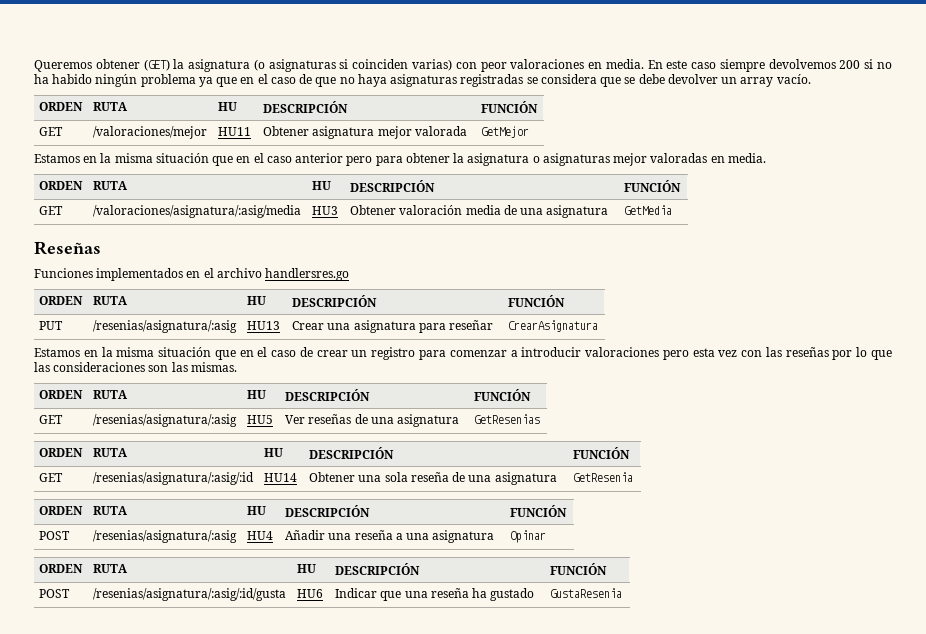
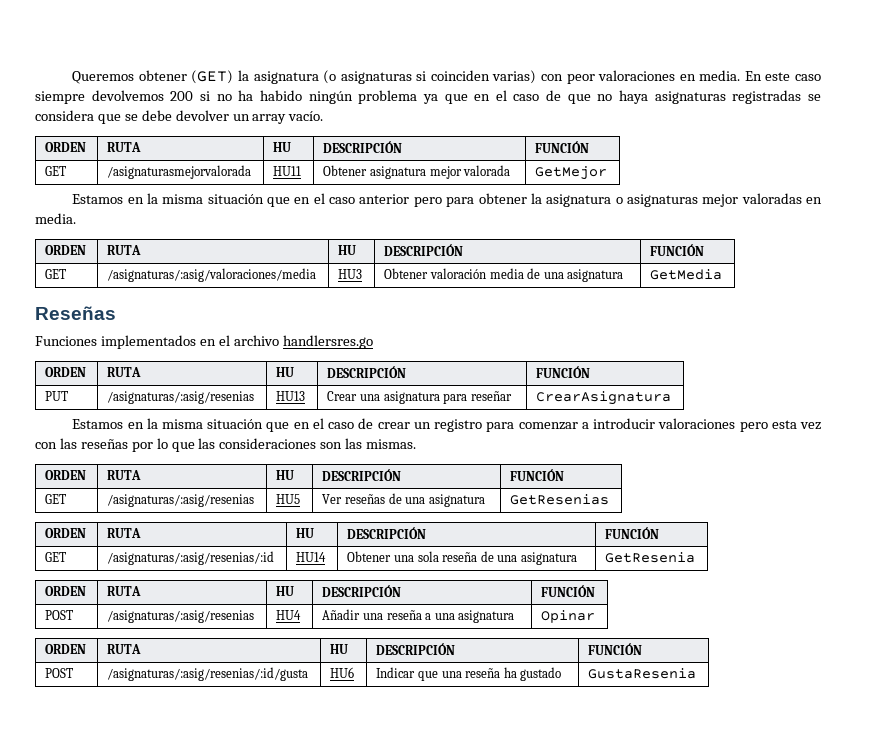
[93,126,208,139] /valoraciones/mejor -> [107,165,252,179] /asignaturasmejorvalorada
[93,205,302,218] /valoraciones/asignatura/:asig/media -> [107,268,317,282] /asignaturas/:asig/valoraciones/media
[93,320,238,333] /resenias/asignatura/:asig -> [107,391,255,404] /asignaturas/:asig/resenias
[93,414,238,427] /resenias/asignatura/:asig -> [107,494,255,507] /asignaturas/:asig/resenias
[93,472,255,485] /resenias/asignatura/:asig/:id -> [107,551,275,565] /asignaturas/:asig/resenias/:id
[93,530,238,543] /resenias/asignatura/:asig -> [107,610,255,623] /asignaturas/:asig/resenias
[93,588,287,601] /resenias/asignatura/:asig/:id/gusta -> [107,667,309,681] /asignaturas/:asig/resenias/:id/gusta

